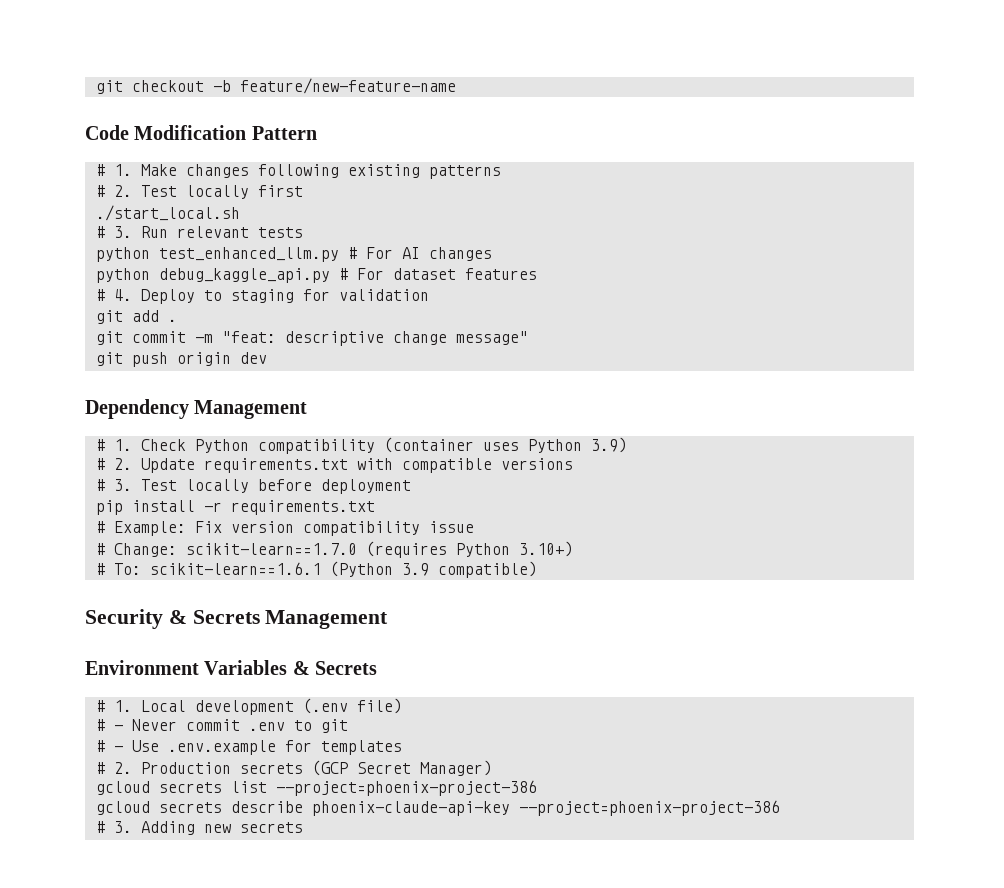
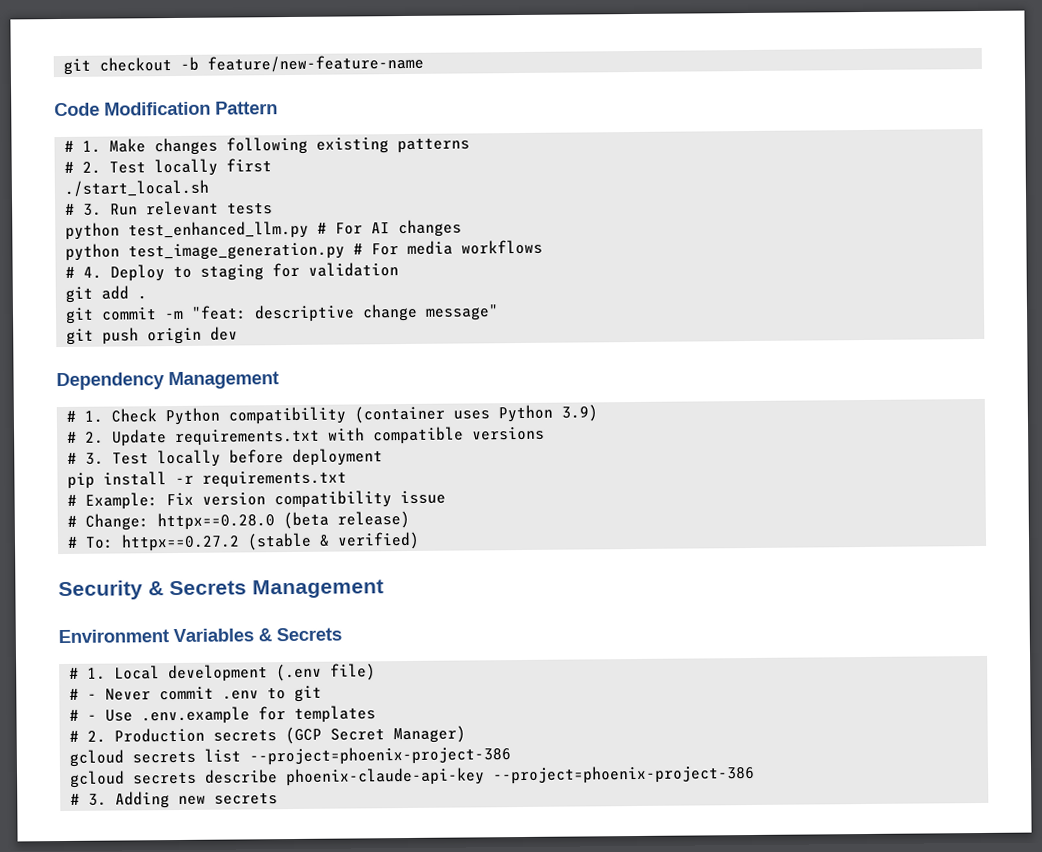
[159,268,538,283] debug_kaggle_api.py # For dataset features -> [127,239,543,261] test_image_generation.py # For media workflows
[186,541,574,558] [96,561,538,578] scikit-learn==1.7.0 (requires Python 3.10+) // # To: scikit-learn==1.6.1 (Python 3.9 compatible) -> [156,510,410,531] [66,531,420,552] httpx==0.28.0 (beta release) // # To: httpx==0.27.2 (stable & verified)

